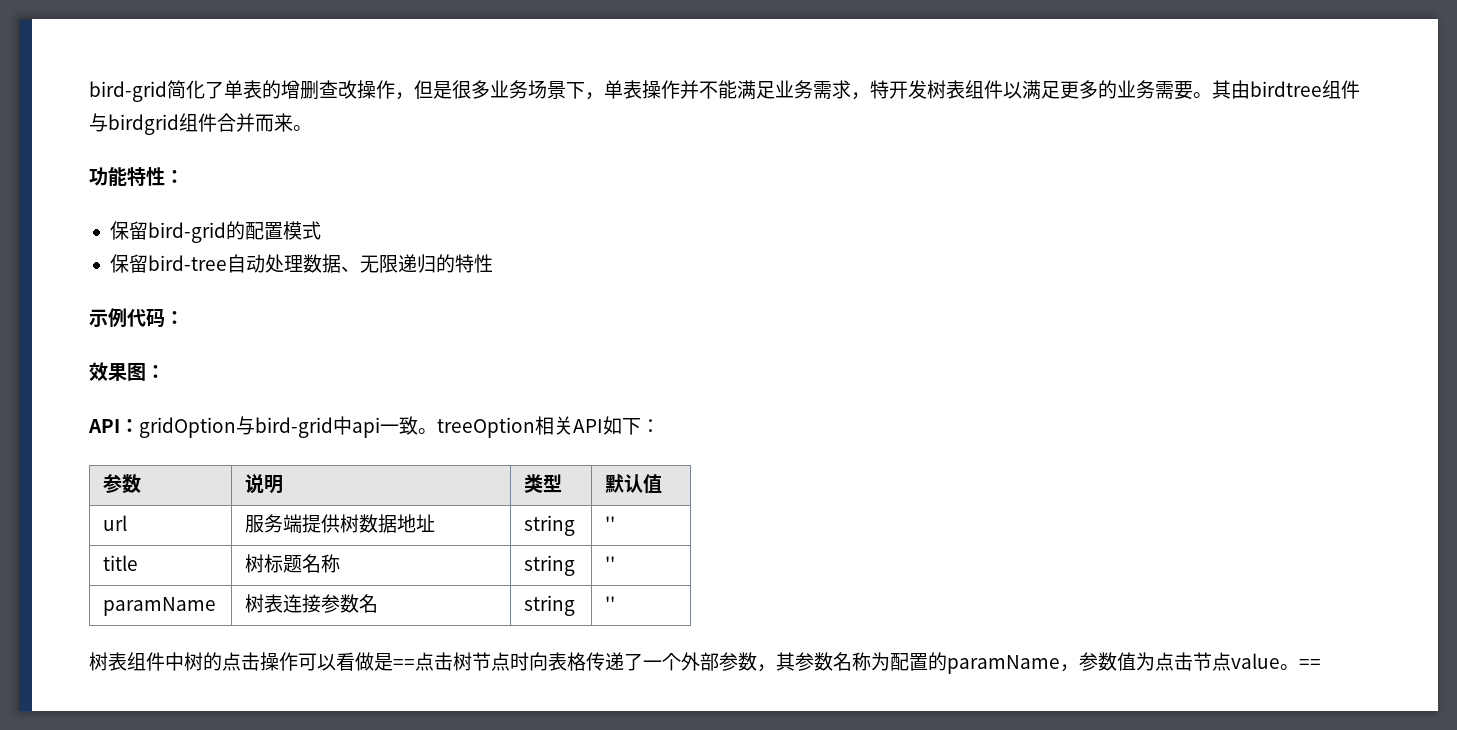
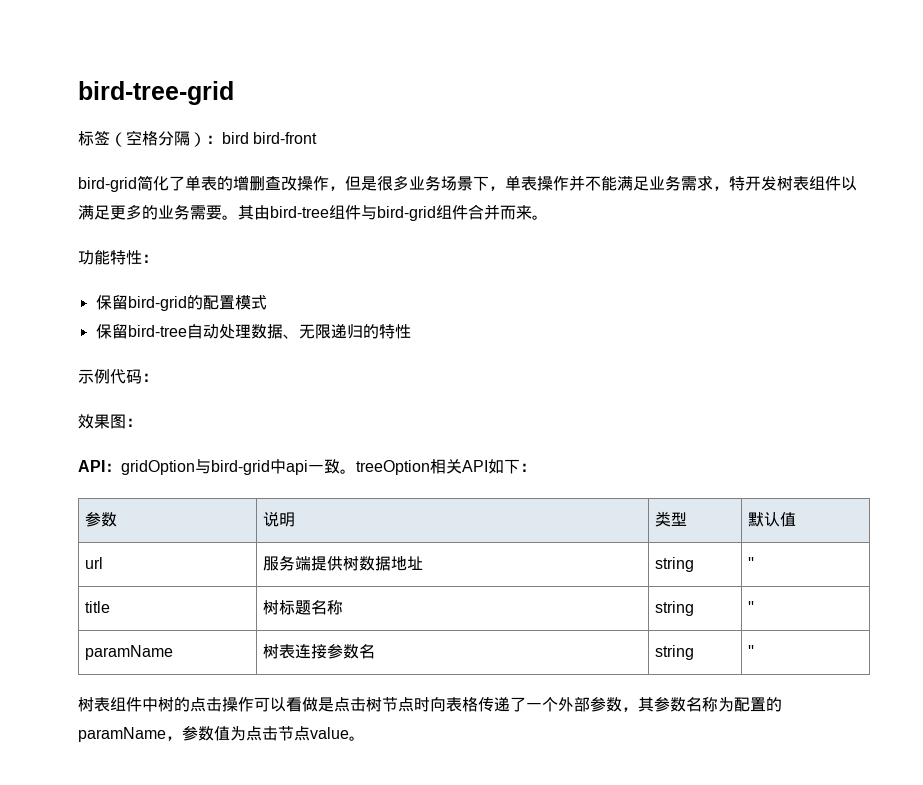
(89, 91) none -> [78,81,234,105] [78,130,318,147] bird-tree-grid // 标签（空格分隔）：bird bird-front //
[1250,80,1360,99] [89,113,179,135] birdtree组件与birdgrid -> [270,205,436,221] bird-tree组件与bird-grid
[393,659,415,669] == -> (334, 704) none
[1299,659,1321,669] == -> (365, 738) none

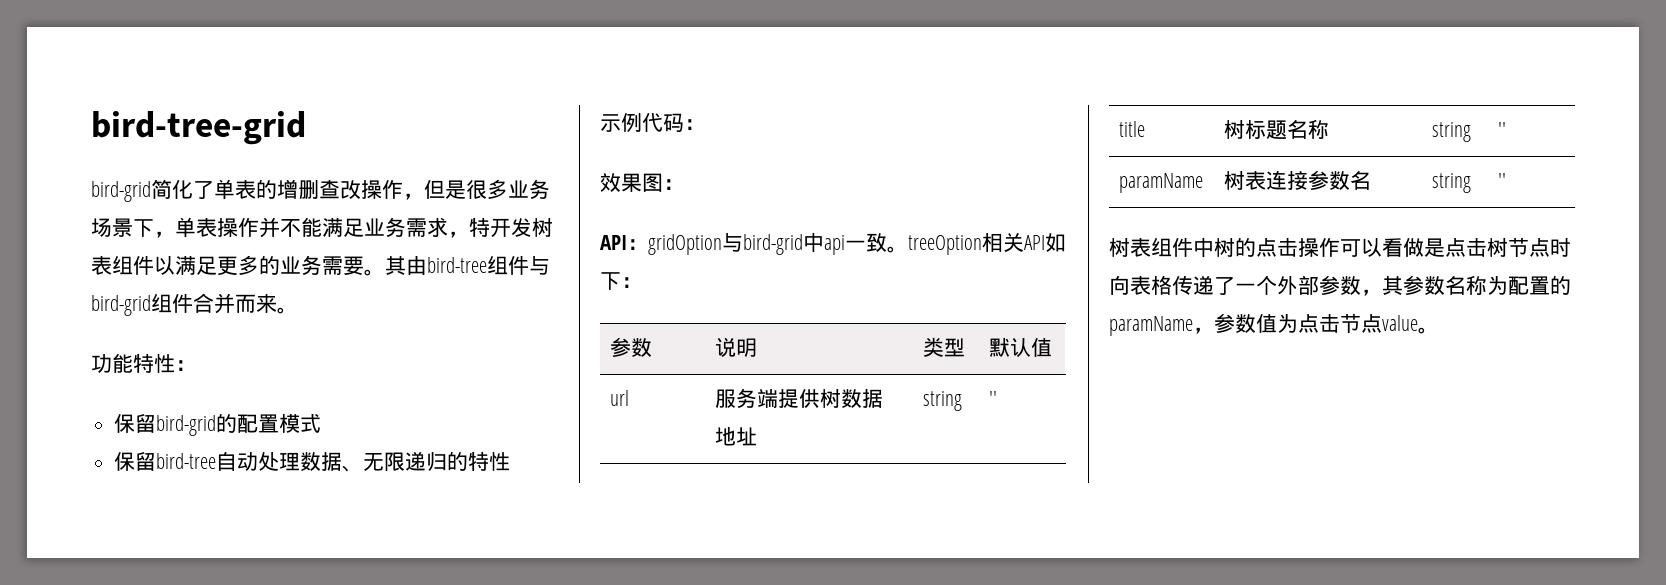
[78,130,318,147] // 标签（空格分隔）：bird bird-front -> (306, 128) none

